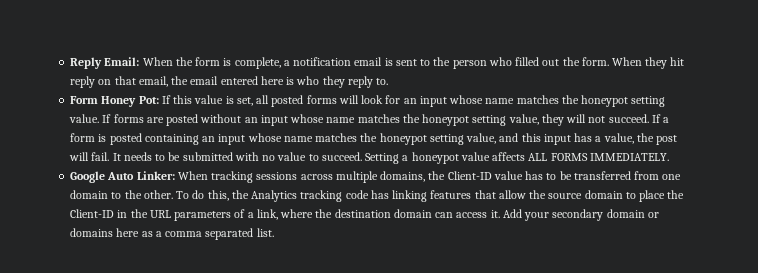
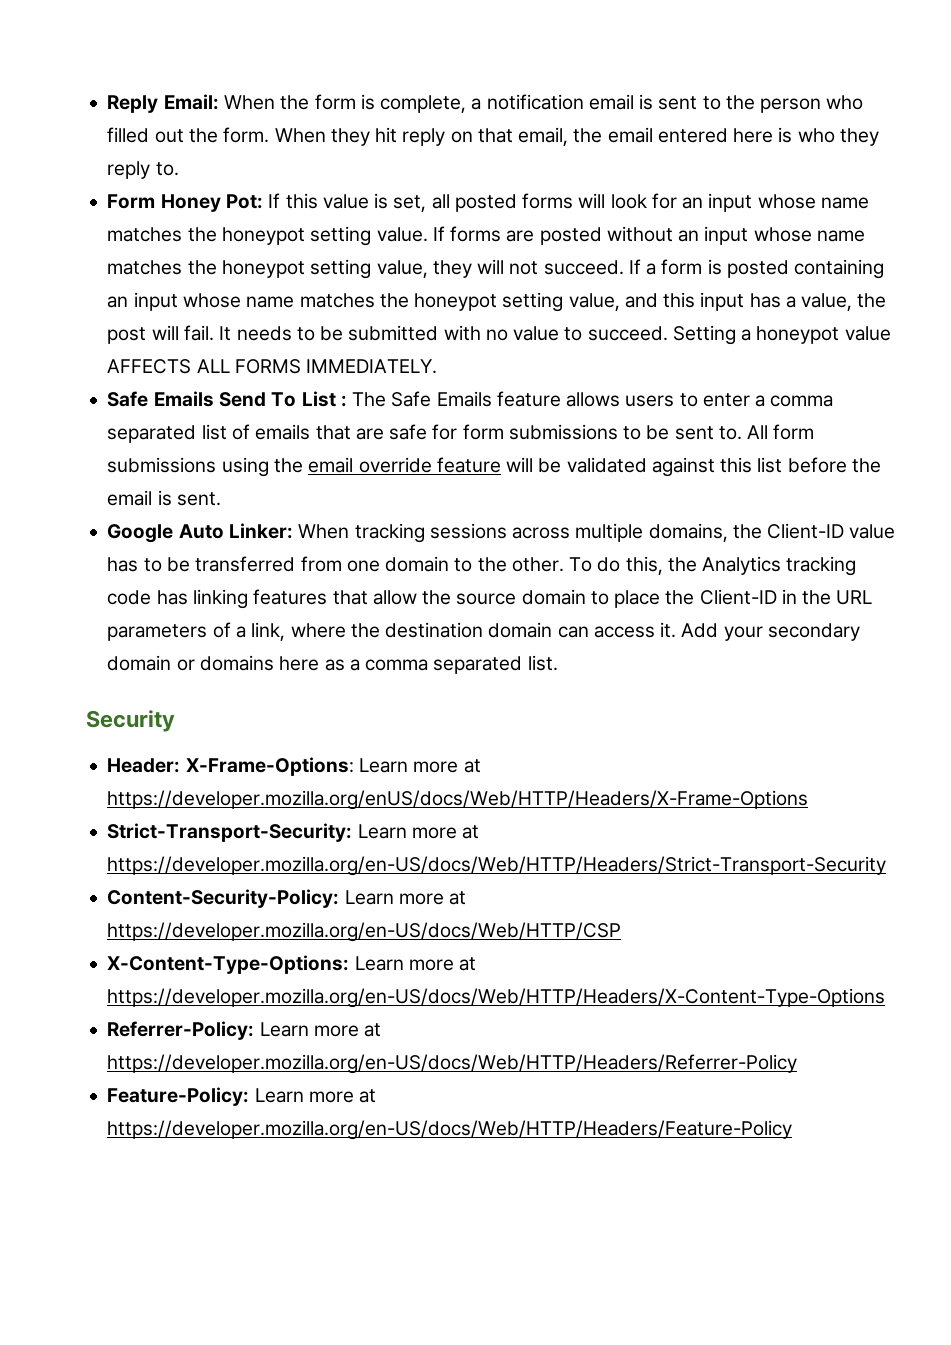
[492,152,526,161] affects -> [107,359,192,374] AFFECTS
(669, 157) none -> [107,391,834,407] [107,424,815,443] [107,457,881,477] [107,490,221,506] // Safe Emails Send To List : The Safe Emails feature allows users to enter a comma separated list of emails that are safe for form submissions to be sent to. All form submissions using the email override feature will be validated against this list before the email is sent.
(274, 232) none -> [86,710,175,732] [107,757,481,776] [107,790,809,810] [107,823,480,842] [107,856,887,876] [107,889,467,908] [107,922,622,942] [107,955,477,974] [107,988,886,1008] [107,1021,382,1040] [107,1054,798,1074] [107,1087,377,1106] [107,1120,793,1140] // Security // Header: X-Frame-Options: Learn more at https://developer.mozilla.org/enUS/docs/Web/HTTP/Headers/X-Frame-Options // Strict-Transport-Security: Learn more at https://developer.mozilla.org/en-US/docs/Web/HTTP/Headers/Strict-Transport-Security // Content-Security-Policy: Learn more at https://developer.mozilla.org/en-US/docs/Web/HTTP/CSP // X-Content-Type-Options: Learn more at https://developer.mozilla.org/en-US/docs/Web/HTTP/Headers/X-Content-Type-Options // Referrer-Policy: Learn more at https://developer.mozilla.org/en-US/docs/Web/HTTP/Headers/Referrer-Policy // Feature-Policy: Learn more at https://developer.mozilla.org/en-US/docs/Web/HTTP/Headers/Feature-Policy

